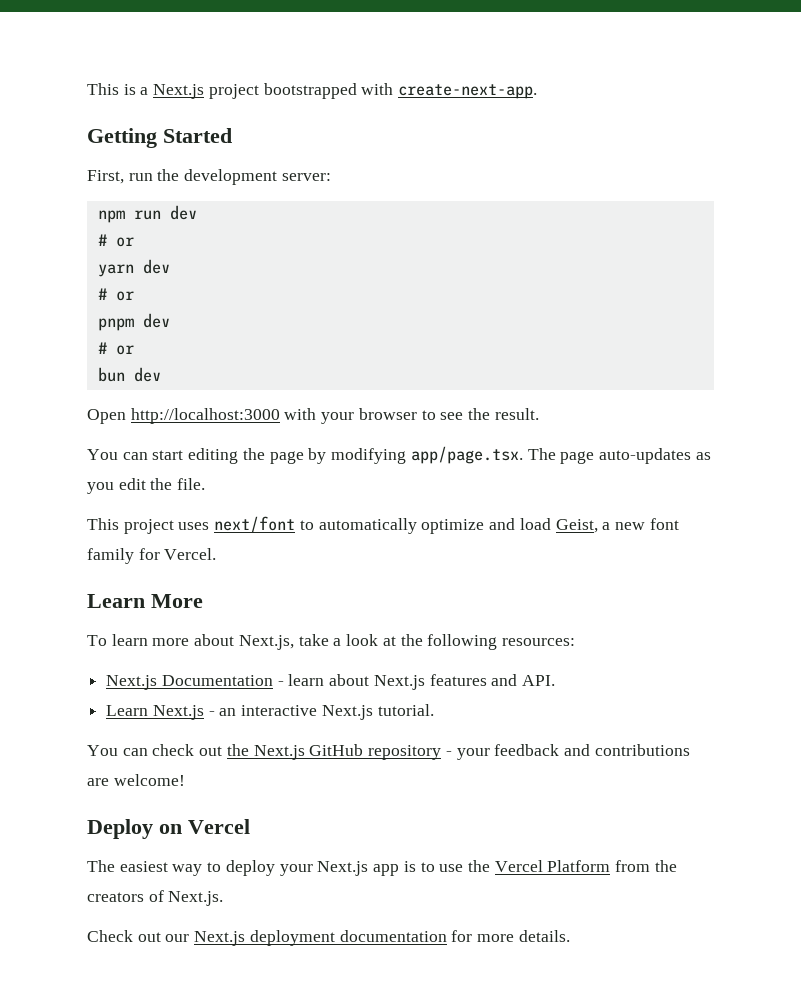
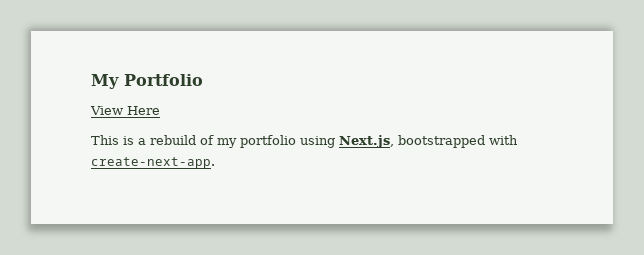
[87,83,538,99] [87,128,232,148] [87,169,331,185] [97,205,197,223] [97,234,134,247] [97,259,170,277] [97,288,134,301] [97,313,170,331] [97,342,134,355] [97,367,161,382] [87,408,539,424] [87,446,711,464] [87,478,206,494] [87,516,679,534] [87,548,217,564] [87,594,203,608] [87,634,575,650] [106,674,556,690] [106,704,434,720] [87,744,690,760] [87,774,185,786] [87,819,250,839] [87,860,677,876] [87,890,224,906] [87,930,570,946] This is a Next.js project bootstrapped with create-next-app. // Getting Started // First, run the development server: // npm run dev // # or // yarn dev // # or // pnpm dev // # or // bun dev // Open http://localhost:3000 with your browser to see the result. // You can start editing the page by modifying app/page.tsx. The page auto-updates as you edit the file. // This project uses next/font to automatically optimize and load Geist, a new font family for Vercel. // Learn More // To learn more about Next.js, take a look at the following resources: // Next.js Documentation - learn about Next.js features and API. // Learn Next.js - an interactive Next.js tutorial. // You can check out the Next.js GitHub repository - your feedback and contributions are welcome! // Deploy on Vercel // The easiest way to deploy your Next.js app is to use the Vercel Platform from the creators of Next.js. // Check out our Next.js deployment documentation for more details. -> [91,74,203,89] [90,106,160,115] [91,135,518,148] [91,157,215,169] My Portfolio // View Here // This is a rebuild of my portfolio using Next.js, bootstrapped with create-next-app.

